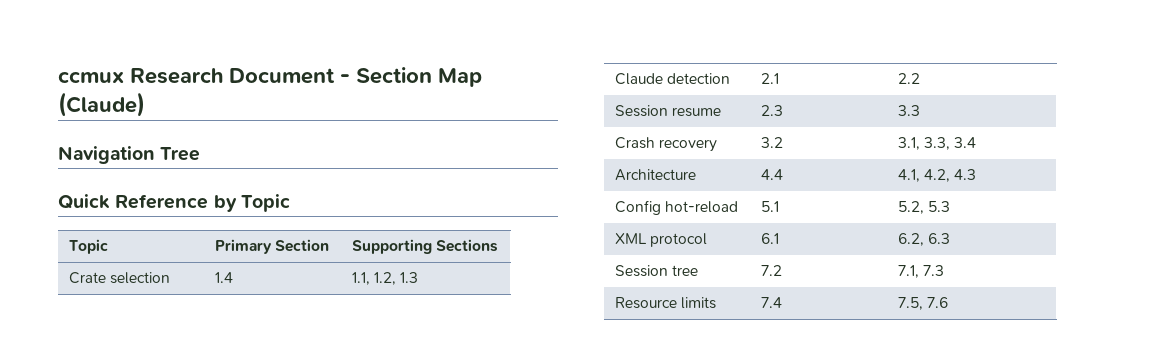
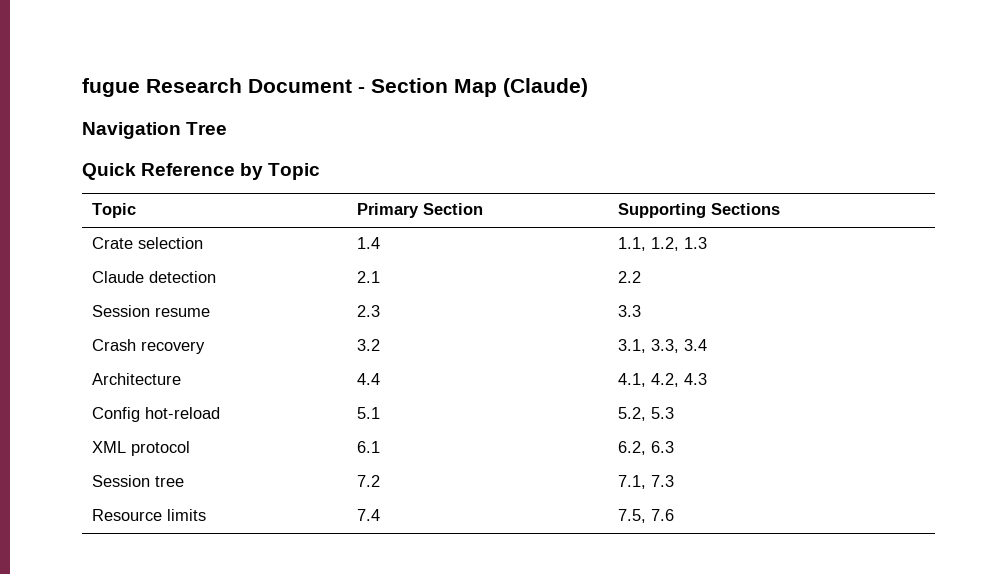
[58,72,124,83] ccmux -> [82,78,140,97] fugue

